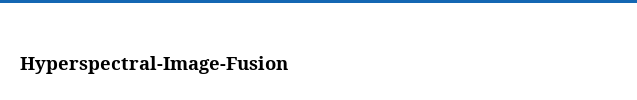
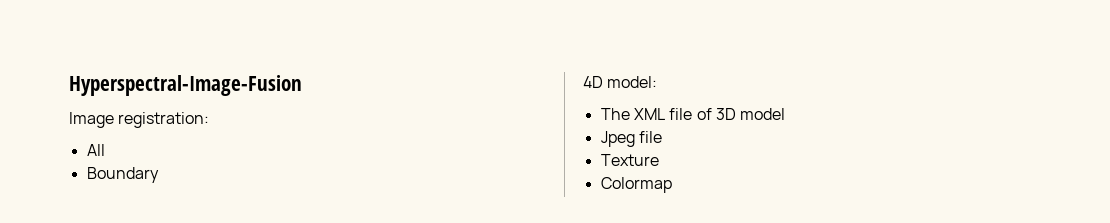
(288, 65) none -> [69,112,210,128] [86,144,105,156] [86,167,159,183] [583,76,658,88] [600,108,786,120] [600,131,662,147] [600,154,659,166] [600,177,672,193] // Image registration: // All // Boundary // 4D model: // The XML file of 3D model // Jpeg file // Texture // Colormap

